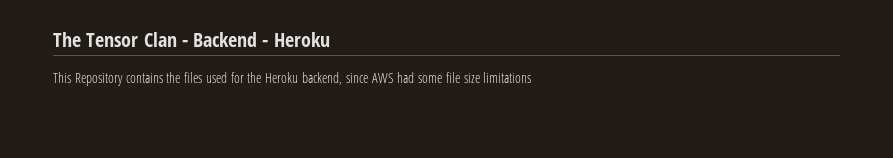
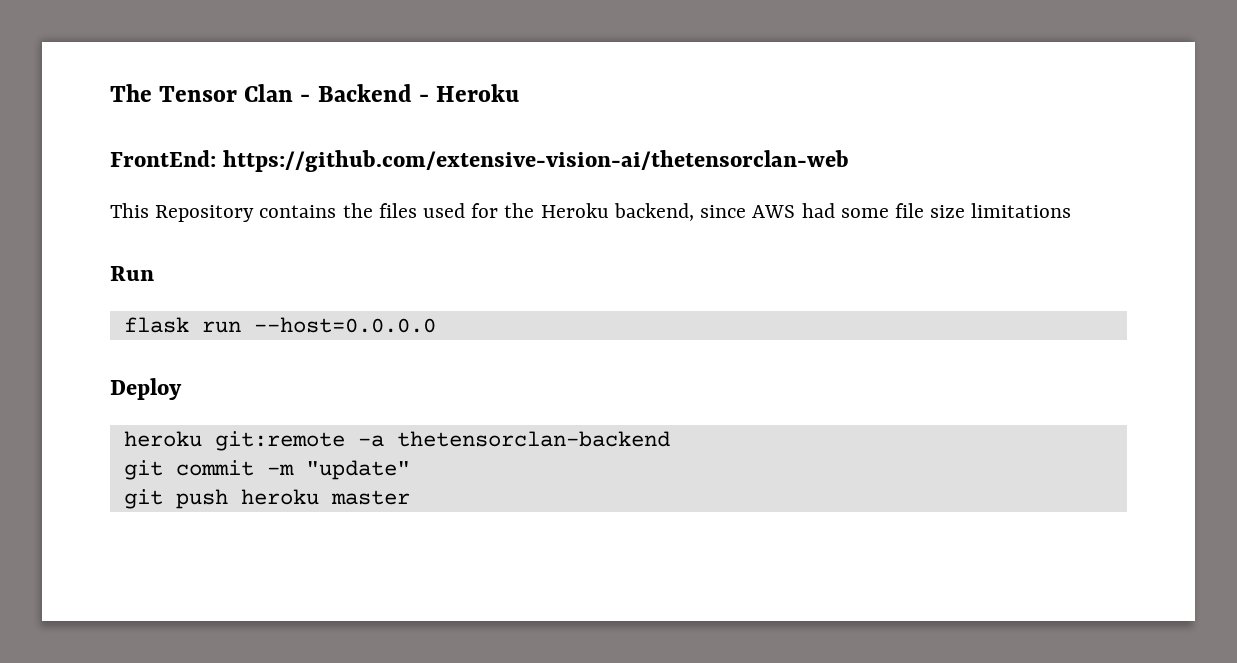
(330, 39) none -> [110,150,849,172] // FrontEnd: https://github.com/extensive-vision-ai/thetensorclan-web
(532, 77) none -> [110,266,154,281] [123,317,436,333] [110,378,182,400] [123,431,670,451] [123,460,410,480] [123,489,410,509] // Run // flask run --host=0.0.0.0 // Deploy // heroku git:remote -a thetensorclan-backend // git commit -m "update" // git push heroku master

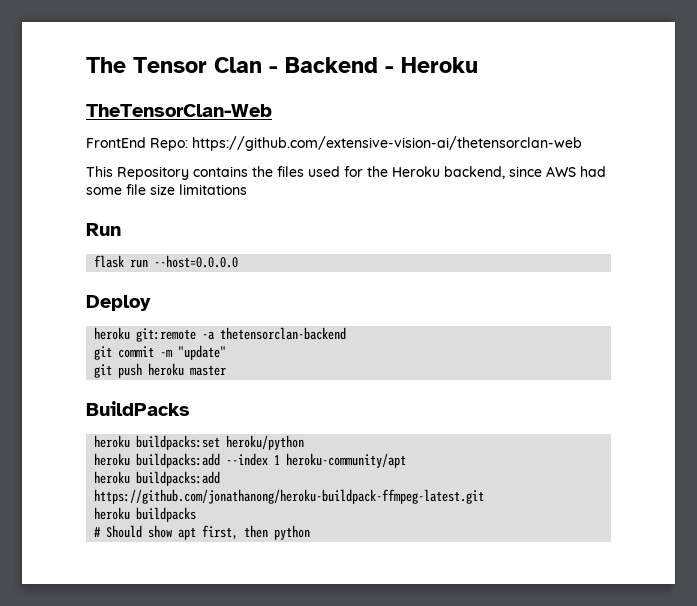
[110,150,216,167] FrontEnd: -> [86,104,272,117] [86,137,188,151] TheTensorClan-Web // FrontEnd Repo:
(410, 497) none -> [86,401,190,416] [94,435,305,450] [94,453,407,468] [94,471,221,486] [94,489,485,504] [94,507,197,522] [94,525,311,540] // BuildPacks // heroku buildpacks:set heroku/python // heroku buildpacks:add --index 1 heroku-community/apt // heroku buildpacks:add https://github.com/jonathanong/heroku-buildpack-ffmpeg-latest.git // heroku buildpacks // # Should show apt first, then python

